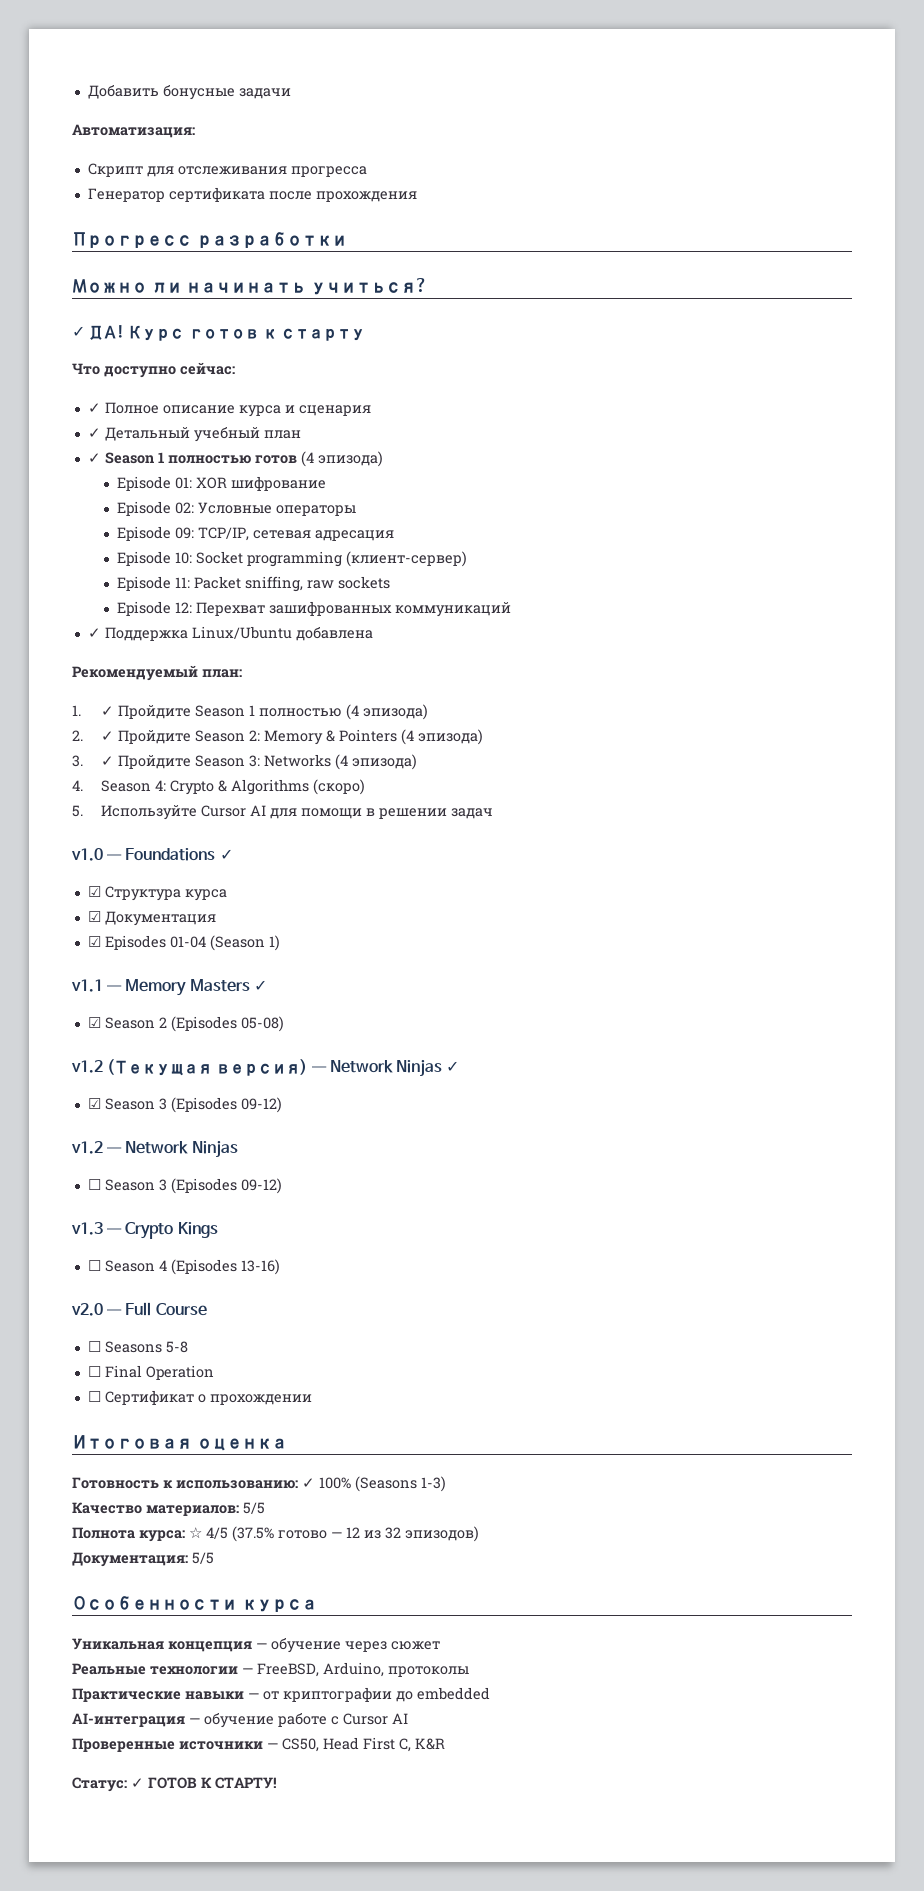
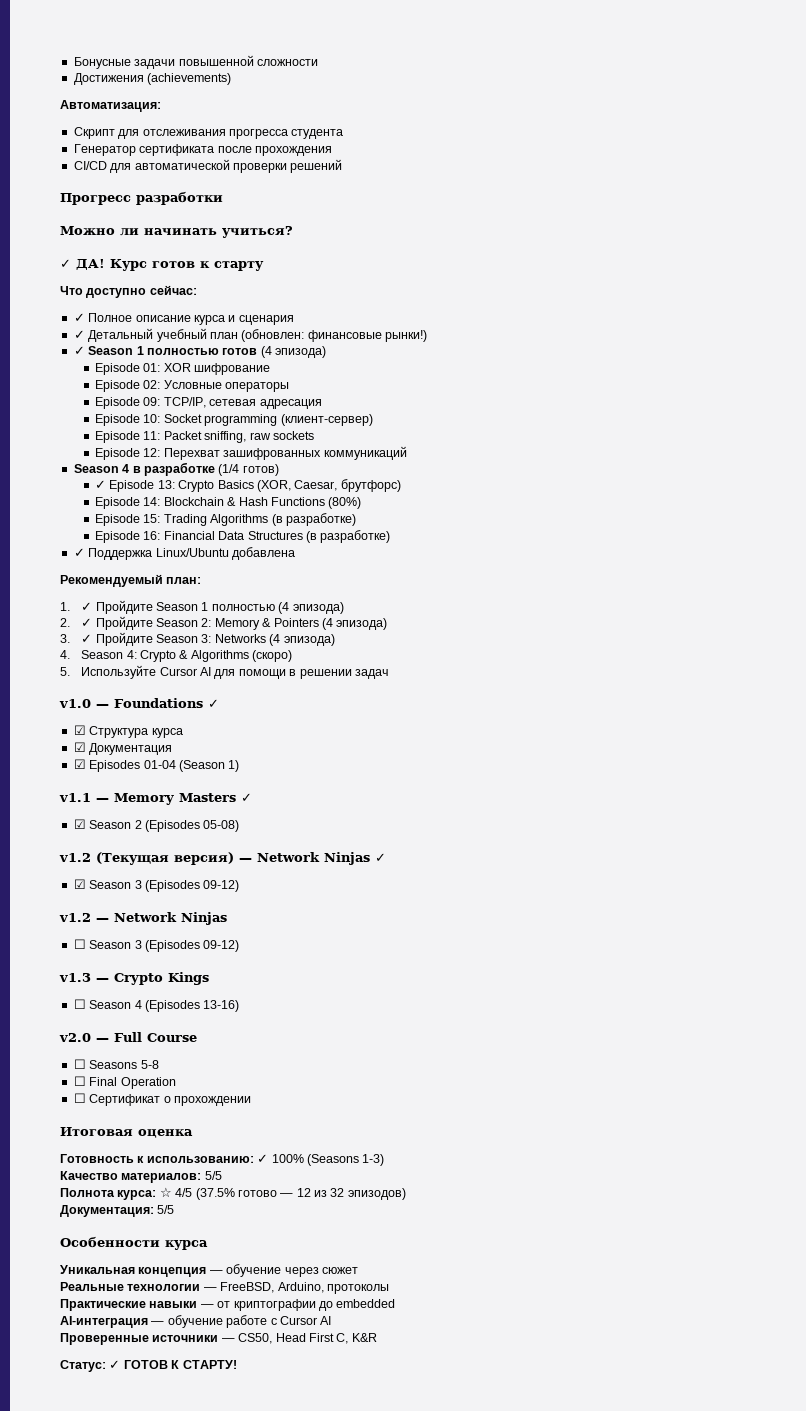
[87,85,235,100] Добавить бонусные -> [73,57,131,69] Бонусные
(291, 93) none -> [178,55,318,66] [73,73,232,85] повышенной сложности // Достижения (achievements)
(367, 171) none -> [291,129,344,139] студента
(417, 196) none -> [73,159,343,173] // CI/CD для автоматической проверки решений
(301, 434) none -> [241,329,427,342] (обновлен: финансовые рынки!)
(511, 609) none -> [73,462,279,476] [95,479,401,492] [95,497,362,509] [95,513,356,526] [95,530,391,543] // Season 4 в разработке (1/4 готов) // ✓ Episode 13: Crypto Basics (XOR, Caesar, брутфорс) // Episode 14: Blockchain & Hash Functions (80%) // Episode 15: Trading Algorithms (в разработке) // Episode 16: Financial Data Structures (в разработке)

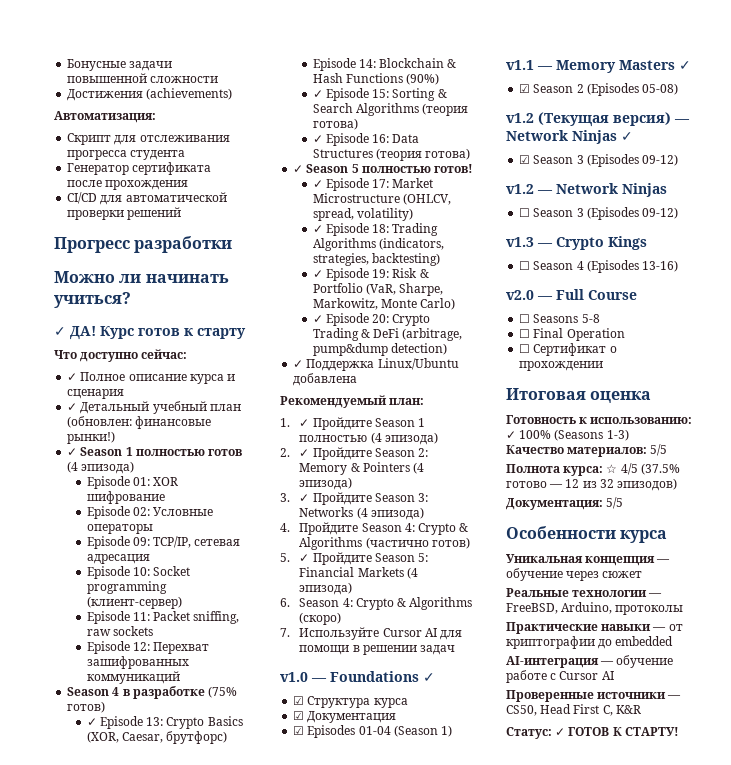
[218,464,240,476] (1/4 -> [208,686,238,698] (75%
[328,497,362,509] [95,513,356,526] [95,530,391,543] (80%) // Episode 15: Trading Algorithms (в разработке) // Episode 16: Financial Data Structures (в разработке) -> [406,73,440,85] [312,88,447,101] [312,103,469,116] [312,118,358,130] [312,133,420,146] [312,148,471,161] [293,164,474,173] [312,178,434,191] [312,193,451,205] [312,208,413,221] [312,223,439,236] [312,238,444,251] [312,253,440,266] [312,268,429,281] [312,283,444,296] [312,298,456,310] [312,313,431,326] [312,328,463,341] [312,343,447,356] (90%) // ✓ Episode 15: Sorting & Search Algorithms (теория готова) // ✓ Episode 16: Data Structures (теория готова) // ✓ Season 5 полностью готов! // ✓ Episode 17: Market Microstructure (OHLCV, spread, volatility) // ✓ Episode 18: Trading Algorithms (indicators, strategies, backtesting) // ✓ Episode 19: Risk & Portfolio (VaR, Sharpe, Markowitz, Monte Carlo) // ✓ Episode 20: Crypto Trading & DeFi (arbitrage, pump&dump detection)
(70, 654) none -> [299,522,469,535] [299,537,470,550] [280,552,429,565] [299,567,418,579] [299,582,353,595] [280,598,290,607] Пройдите Season 4: Crypto & Algorithms (частично готов) // 5. ✓ Пройдите Season 5: Financial Markets (4 эпизода) // 6.
[60,667,70,676] 5. -> [280,628,290,637] 7.

